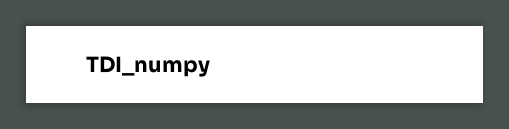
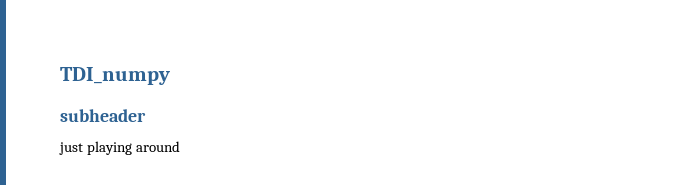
(210, 66) none -> [60,109,146,122] [59,141,180,155] // subheader // just playing around

